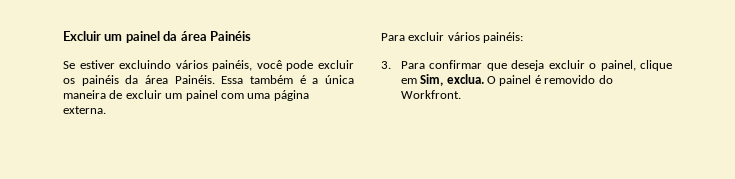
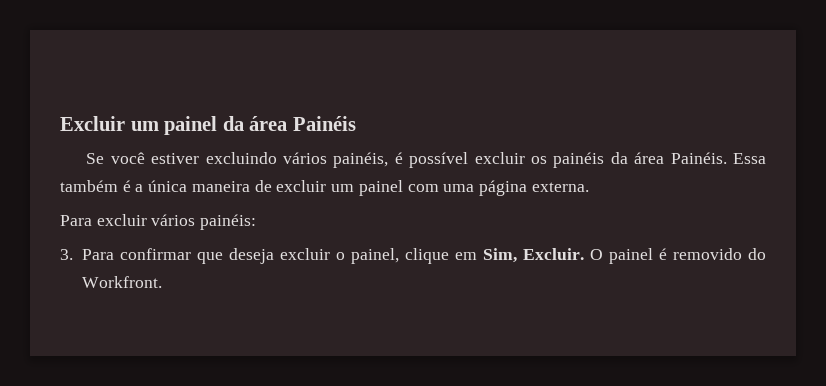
(75, 65) none -> [110,152,145,164] você
[256,60,314,71] você pode -> [394,152,469,168] é possível
[446,74,484,84] exclua. -> [522,248,584,260] Excluir.

